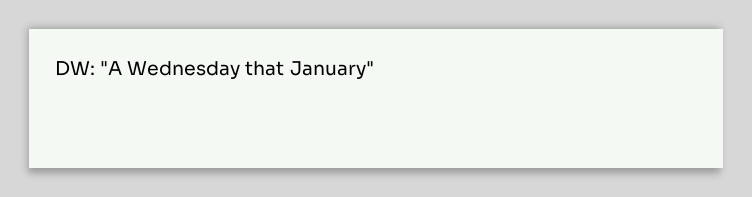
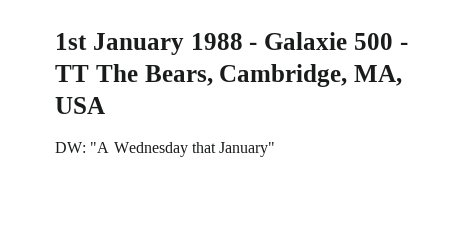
(55, 68) none -> [55,32,408,55] [55,64,402,87] [55,97,105,114] 1st January 1988 - Galaxie 500 - TT The Bears, Cambridge, MA, USA //

